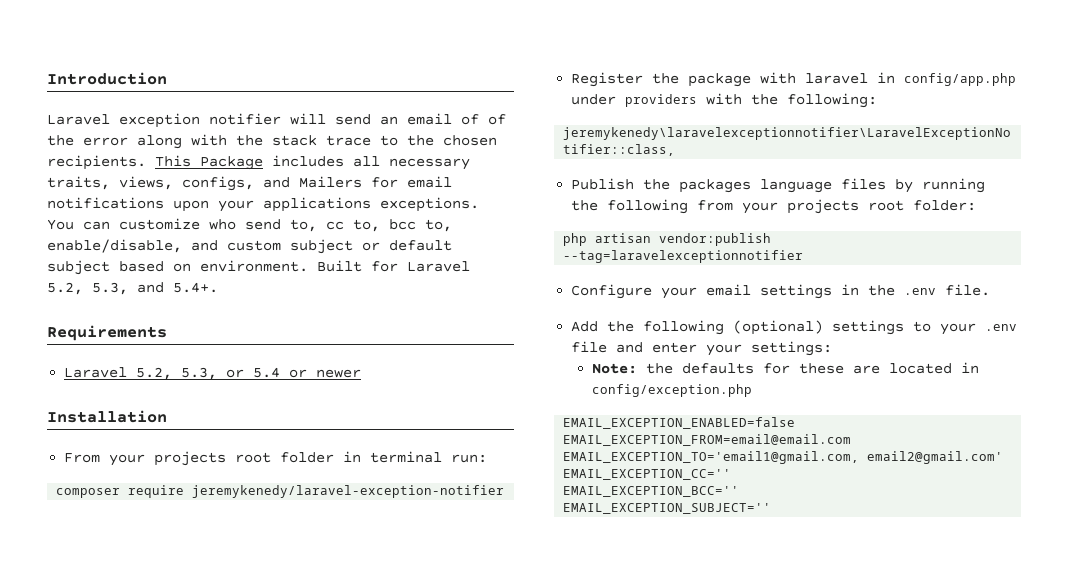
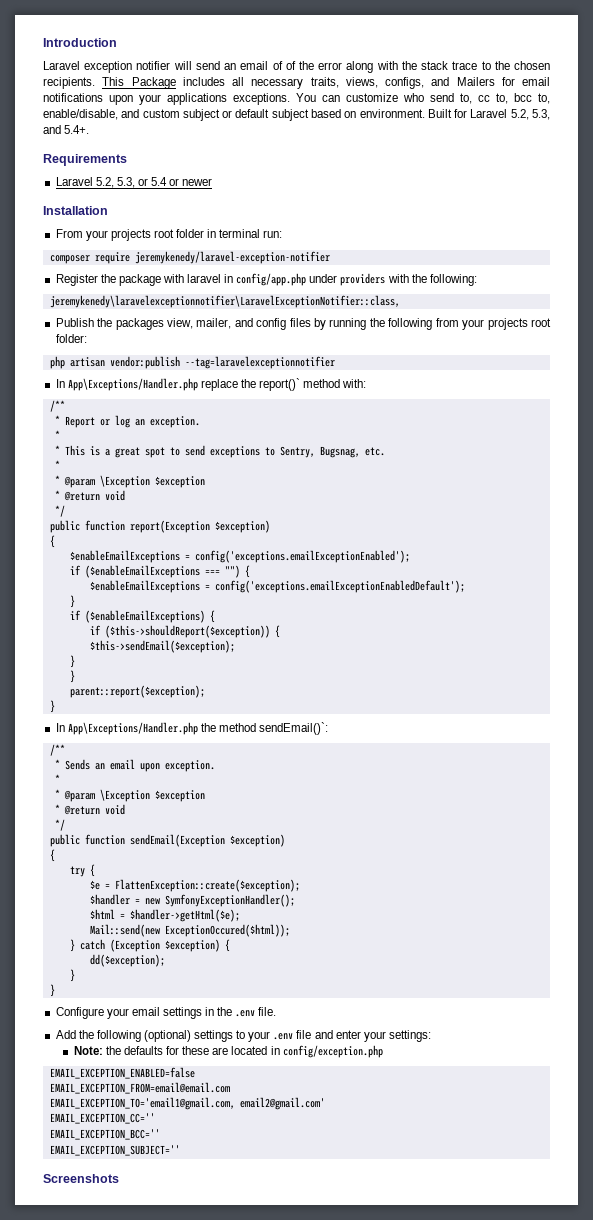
[760,179,833,193] language -> [166,318,287,330] view, mailer, and config
(804, 256) none -> [55,378,367,391] [49,400,65,412] [54,415,200,428] [54,430,60,440] [54,445,385,458] [54,460,60,470] [54,475,205,488] [54,490,125,501] [54,505,65,517] [49,520,270,533] [49,535,55,548] [69,550,410,563] [69,565,250,578] [89,580,465,593] [69,595,75,608] [69,610,215,623] [89,625,280,638] [89,640,235,653] [69,655,75,668] [69,670,75,683] [69,685,205,698] [49,700,55,713] [55,722,329,735] [49,744,65,756] [54,759,215,772] [54,774,60,784] [54,789,205,802] [54,804,125,815] [54,819,65,831] [49,834,285,847] [49,849,55,862] [69,864,95,877] [89,879,300,892] [89,894,295,907] [89,909,240,922] [89,924,290,937] [69,939,230,952] [89,954,165,967] [69,969,75,982] [49,984,55,997] // In App\Exceptions/Handler.php replace the report()` method with: // /** // * Report or log an exception. // * // * This is a great spot to send exceptions to Sentry, Bugsnag, etc. // * // * @param \Exception $exception // * @return void // */ // public function report(Exception $exception) // { // $enableEmailExceptions = config('exceptions.emailExceptionEnabled'); // if ($enableEmailExceptions === "") { // $enableEmailExceptions = config('exceptions.emailExceptionEnabledDefault'); // } // if ($enableEmailExceptions) { // if ($this->shouldReport($exception)) { // $this->sendEmail($exception); // } // } // parent::report($exception); // } // In App\Exceptions/Handler.php the method sendEmail()`: // /** // * Sends an email upon exception. // * // * @param \Exception $exception // * @return void // */ // public function sendEmail(Exception $exception) // { // try { // $e = FlattenException::create($exception); // $handler = new SymfonyExceptionHandler(); // $html = $handler->getHtml($e); // Mail::send(new ExceptionOccured($html)); // } catch (Exception $exception) { // dd($exception); // } // }
(772, 508) none -> [43,1174,119,1183] // Screenshots

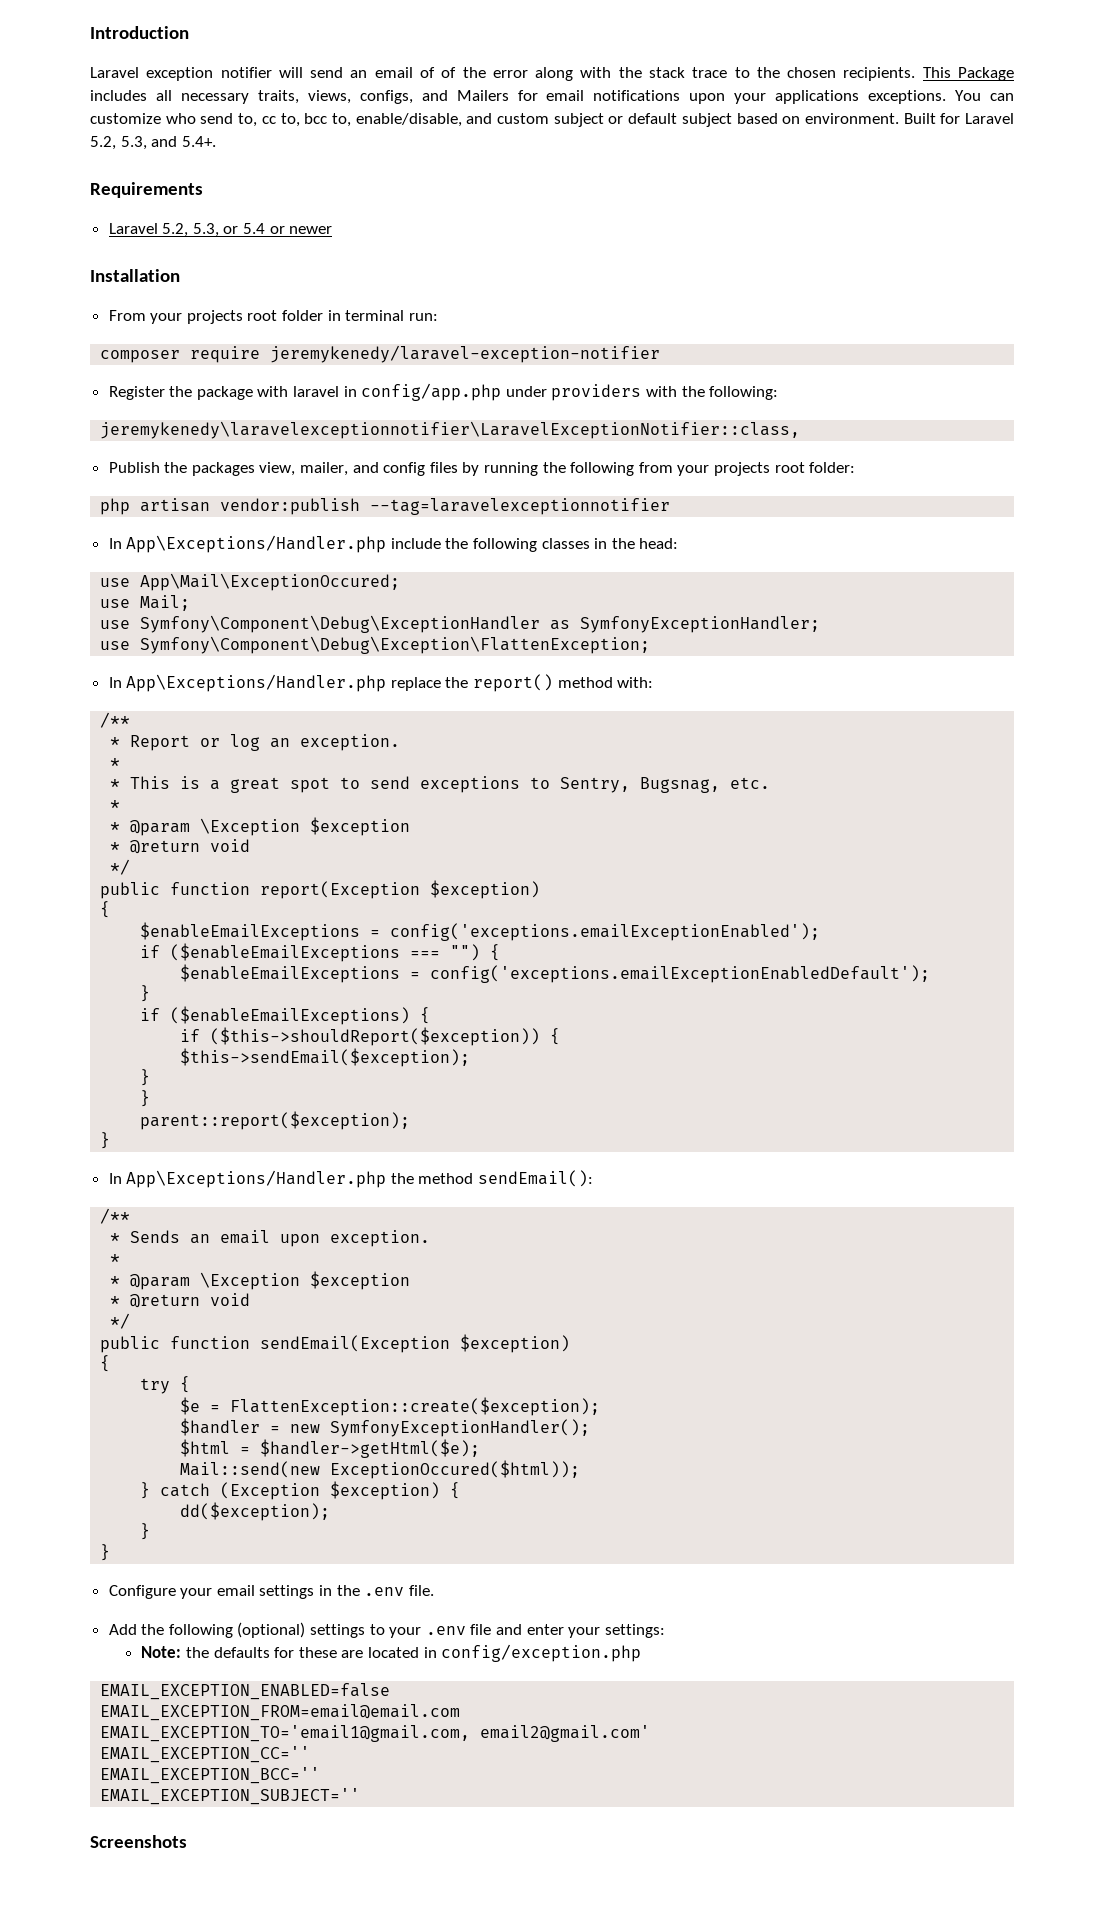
(335, 362) none -> [108,535,679,553] [100,573,401,591] [100,595,191,611] [100,615,821,633] [100,636,651,654] // In App\Exceptions/Handler.php include the following classes in the head: // use App\Mail\ExceptionOccured; // use Mail; // use Symfony\Component\Debug\ExceptionHandler as SymfonyExceptionHandler; // use Symfony\Component\Debug\Exception\FlattenException;
[259,378,301,391] report()` -> [473,674,554,692] report()
[259,722,329,735] sendEmail()`: -> [478,1170,594,1187] sendEmail():

